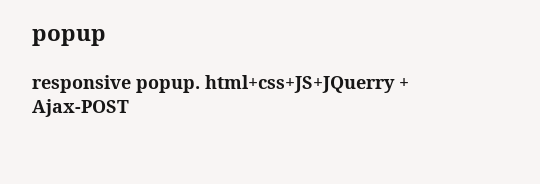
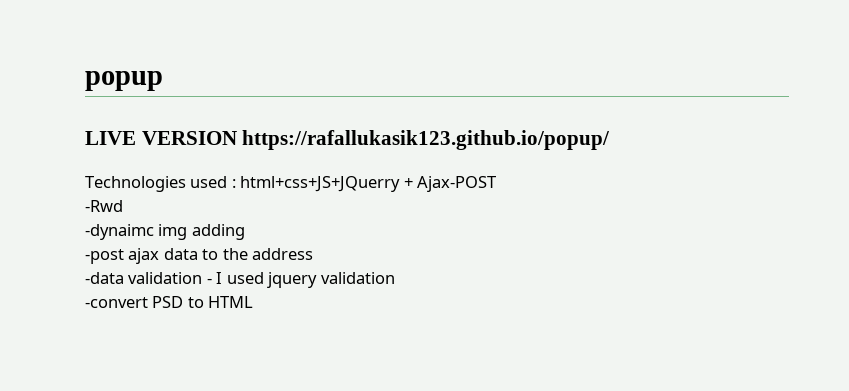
[32,75,409,93] [32,99,129,117] responsive popup. html+css+JS+JQuerry + Ajax-POST -> [85,130,611,150] [85,176,497,192] [85,200,123,212] [85,224,245,240] [85,248,314,264] [85,272,395,288] [85,296,254,308] LIVE VERSION https://rafallukasik123.github.io/popup/ // Technologies used : html+css+JS+JQuerry + Ajax-POST // -Rwd // -dynaimc img adding // -post ajax data to the address // -data validation - I used jquery validation // -convert PSD to HTML

